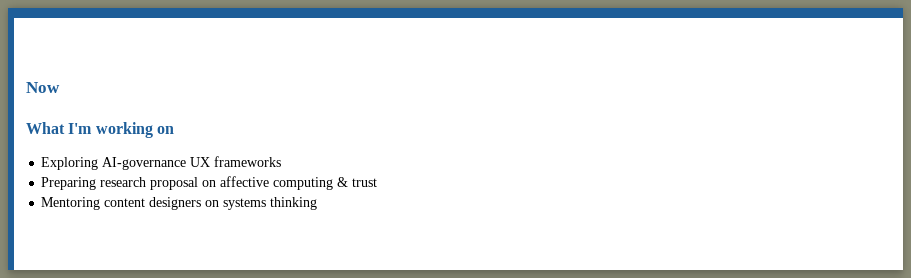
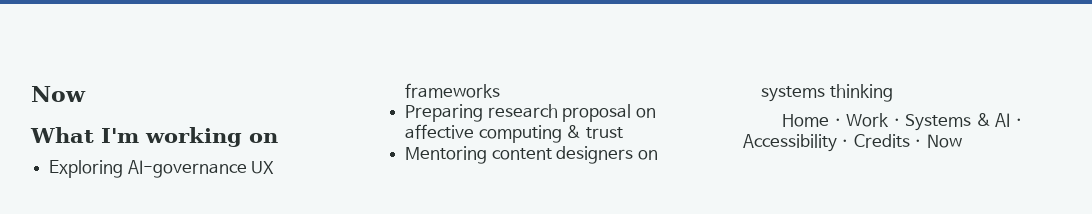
(318, 203) none -> [782,113,1023,131] [743,134,962,152] // Home · Work · Systems & AI · Accessibility · Credits · Now

